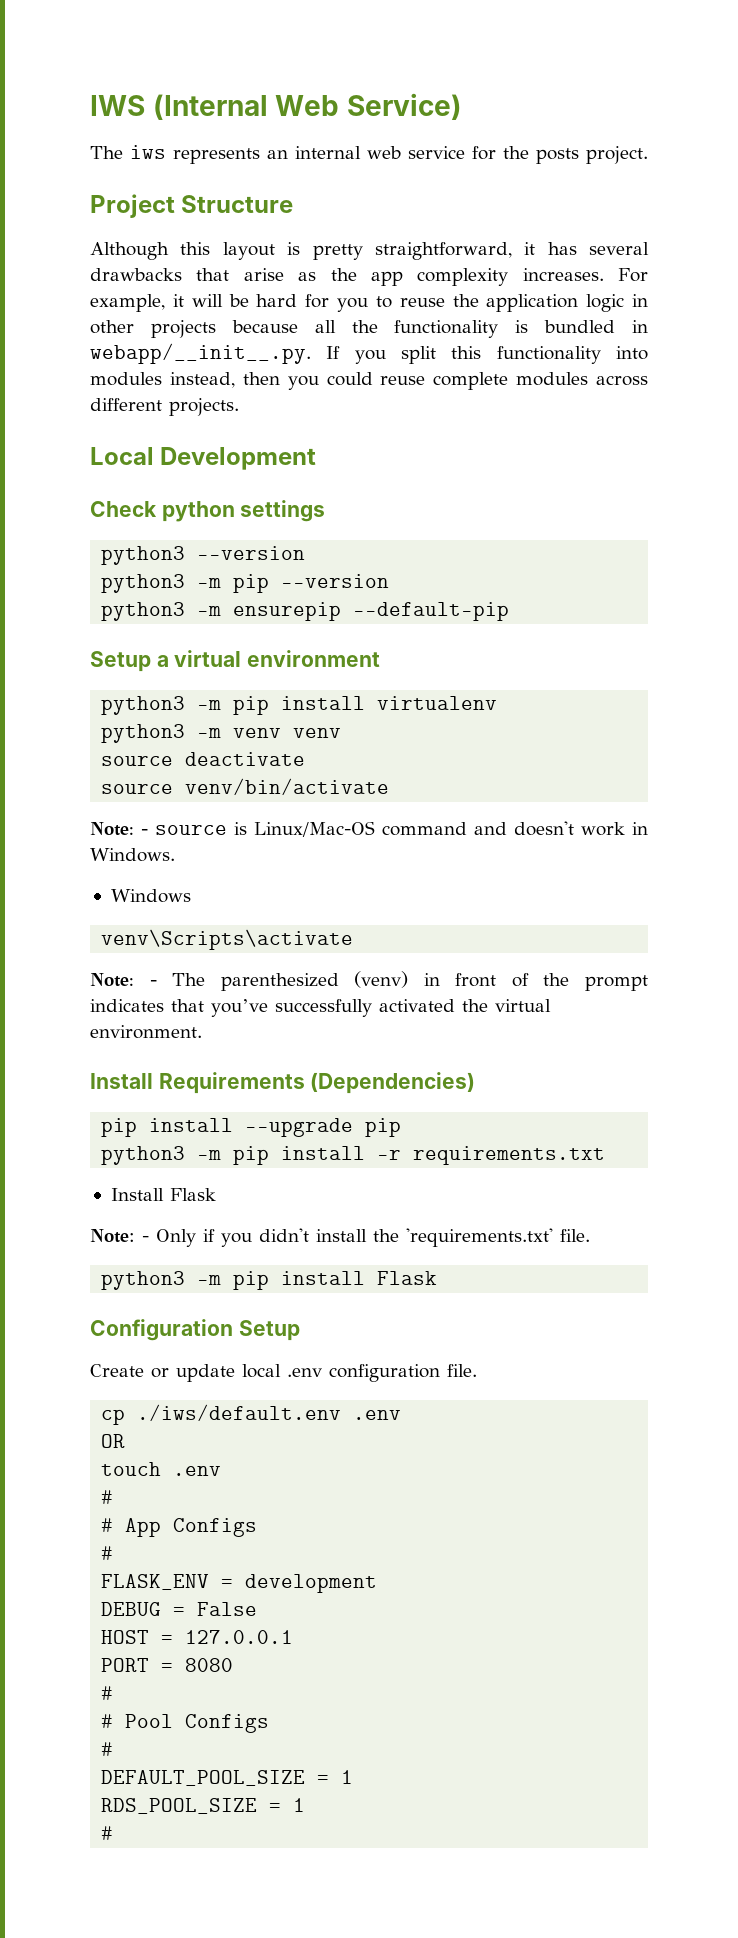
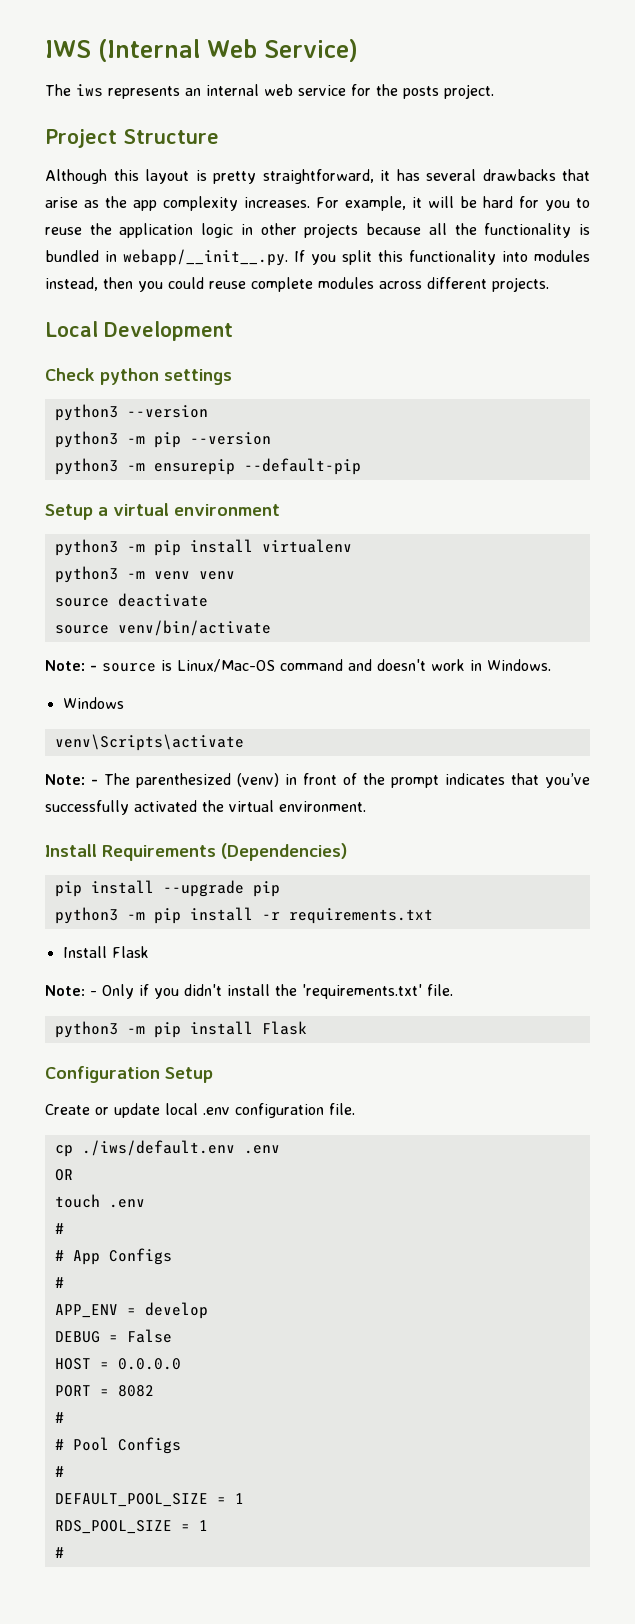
[101,1574,378,1593] FLASK_ENV = development -> [54,1302,208,1319] APP_ENV = develop
[185,1630,294,1644] 127.0.0.1 -> [117,1358,181,1370] 0.0.0.0
[185,1658,234,1672] 8080 -> [117,1385,154,1397] 8082

